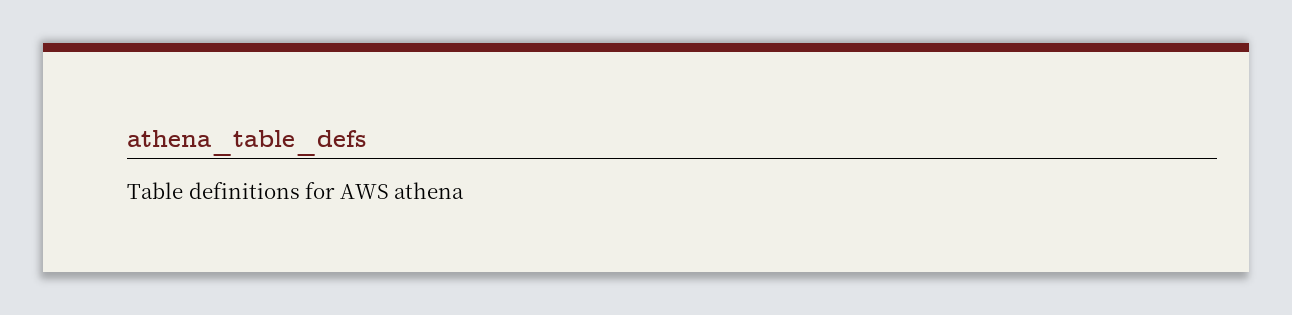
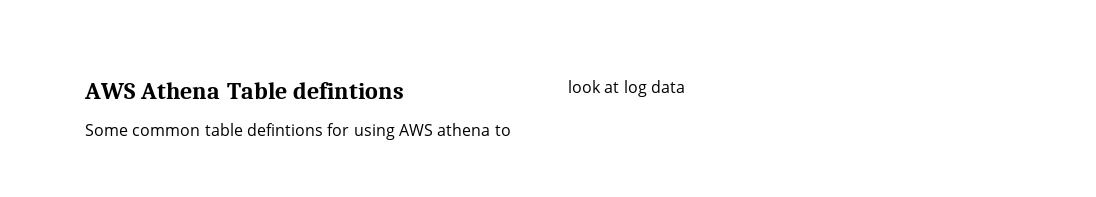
[127,130,366,156] [127,182,465,199] athena_table_defs // Table definitions for AWS athena -> [84,82,405,99] [85,123,511,140] [568,80,685,97] AWS Athena Table defintions // Some common table defintions for using AWS athena to look at log data

